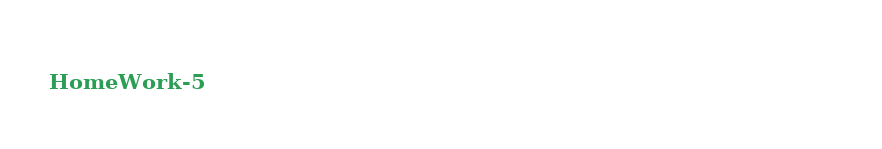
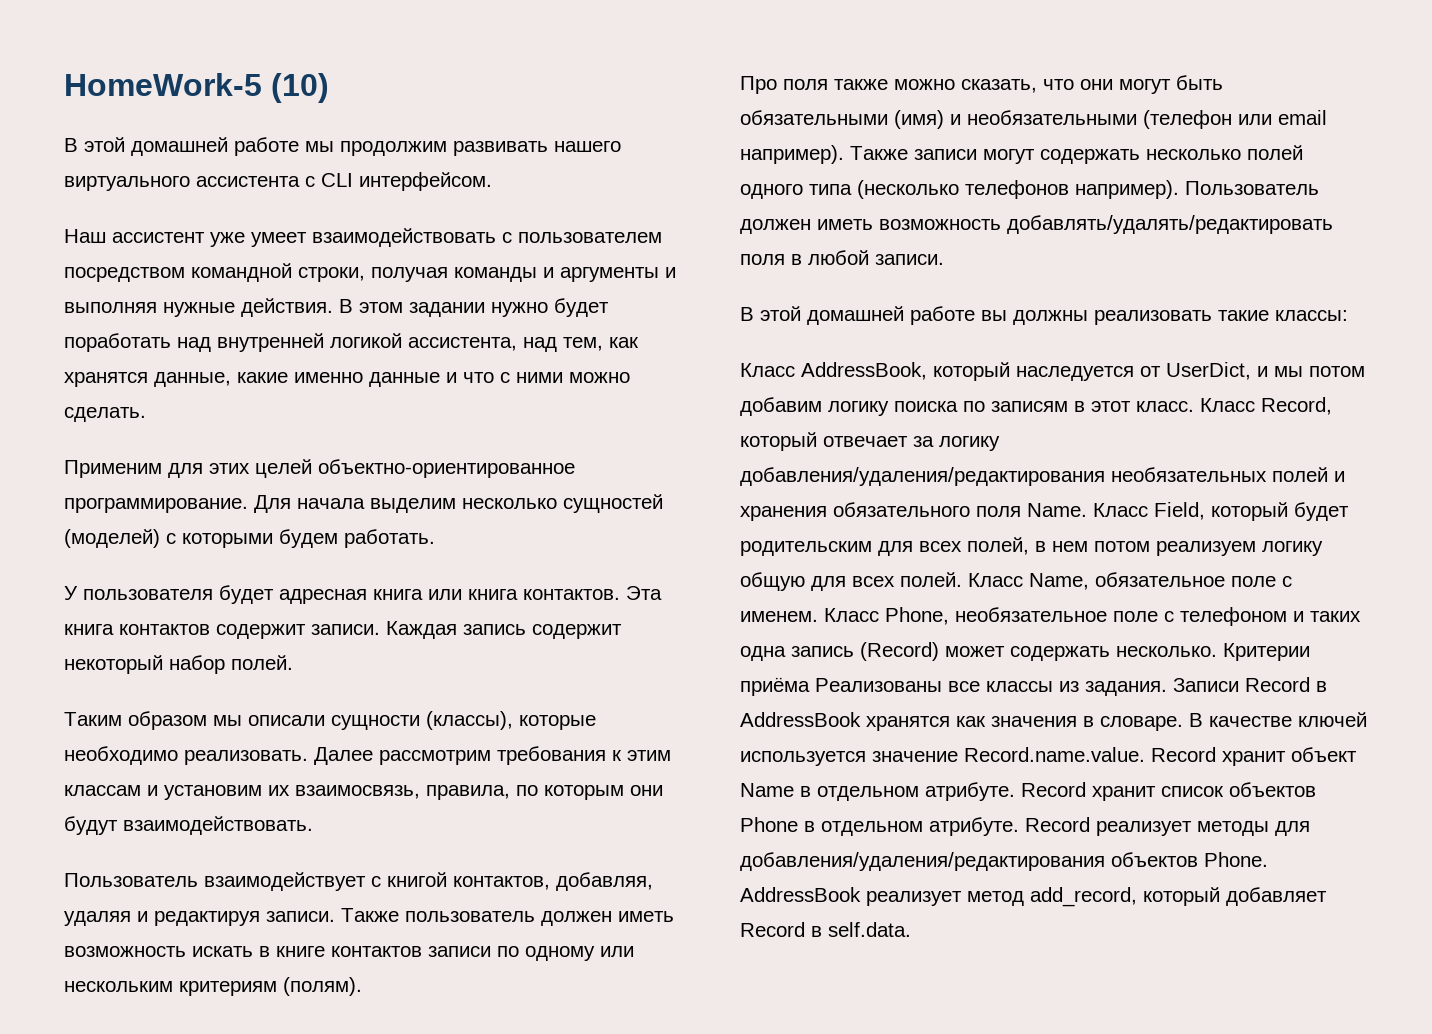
(206, 81) none -> [271,73,329,103] [64,137,621,156] [64,172,492,191] [64,228,662,247] [64,263,676,282] [64,298,609,317] [64,333,639,352] [64,372,630,387] [64,407,146,422] [64,459,575,478] [64,494,663,513] [64,529,435,548] [64,585,662,604] [64,621,622,639] [64,655,293,674] [64,711,596,730] [64,746,671,765] [64,785,663,800] [64,816,313,835] [64,872,653,891] [64,908,674,926] [64,946,634,961] [64,977,362,996] [740,75,1223,94] [740,110,1327,129] [740,145,1303,164] [740,180,1319,199] [740,215,1333,234] [740,250,944,265] [740,306,1348,325] [740,362,1365,381] [740,397,1332,416] [740,432,1000,451] [740,467,1345,486] [740,502,1349,521] [740,537,1323,556] [740,572,1292,591] [740,607,1361,626] [740,642,1310,661] [740,677,1327,696] [740,712,1367,731] [740,747,1357,766] [740,782,1316,801] [740,817,1310,836] [740,852,1268,871] [740,887,1327,907] [740,922,911,937] (10) // В этой домашней работе мы продолжим развивать нашего виртуального ассистента с CLI интерфейсом. // Наш ассистент уже умеет взаимодействовать с пользователем посредством командной строки, получая команды и аргументы и выполняя нужные действия. В этом задании нужно будет поработать над внутренней логикой ассистента, над тем, как хранятся данные, какие именно данные и что с ними можно сделать. // Применим для этих целей объектно-ориентированное программирование. Для начала выделим несколько сущностей (моделей) с которыми будем работать. // У пользователя будет адресная книга или книга контактов. Эта книга контактов содержит записи. Каждая запись содержит некоторый набор полей. // Таким образом мы описали сущности (классы), которые необходимо реализовать. Далее рассмотрим требования к этим классам и установим их взаимосвязь, правила, по которым они будут взаимодействовать. // Пользователь взаимодействует с книгой контактов, добавляя, удаляя и редактируя записи. Также пользователь должен иметь возможность искать в книге контактов записи по одному или нескольким критериям (полям). // Про поля также можно сказать, что они могут быть обязательными (имя) и необязательными (телефон или email например). Также записи могут содержать несколько полей одного типа (несколько телефонов например). Пользователь должен иметь возможность добавлять/удалять/редактировать поля в любой записи. // В этой домашней работе вы должны реализовать такие классы: // Класс AddressBook, который наследуется от UserDict, и мы потом добавим логику поиска по записям в этот класс. Класс Record, который отвечает за логику добавления/удаления/редактирования необязательных полей и хранения обязательного поля Name. Класс Field, который будет родительским для всех полей, в нем потом реализуем логику общую для всех полей. Класс Name, обязательное поле с именем. Класс Phone, необязательное поле с телефоном и таких одна запись (Record) может содержать несколько. Критерии приёма Реализованы все классы из задания. Записи Record в AddressBook хранятся как значения в словаре. В качестве ключей используется значение Record.name.value. Record хранит объект Name в отдельном атрибуте. Record хранит список объектов Phone в отдельном атрибуте. Record реализует методы для добавления/удаления/редактирования объектов Phone. AddressBook реализует метод add_record, который добавляет Record в self.data.

